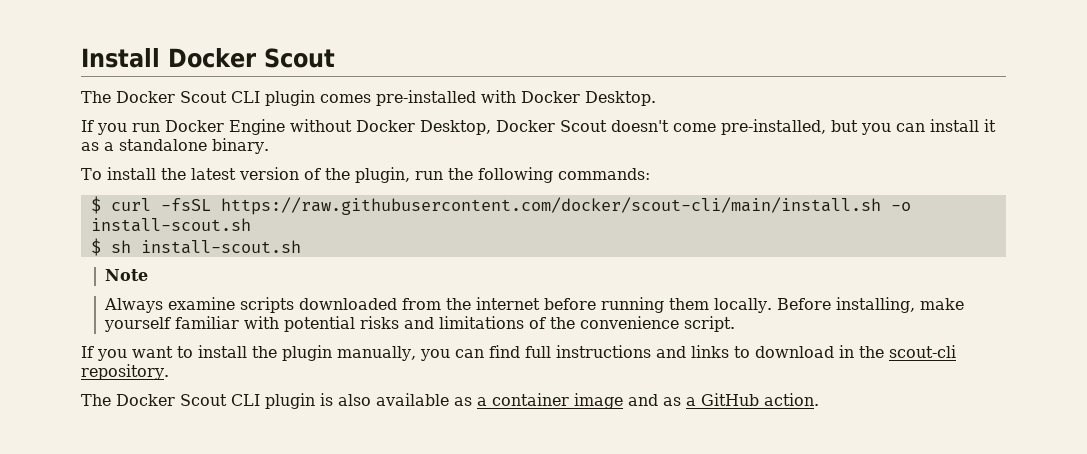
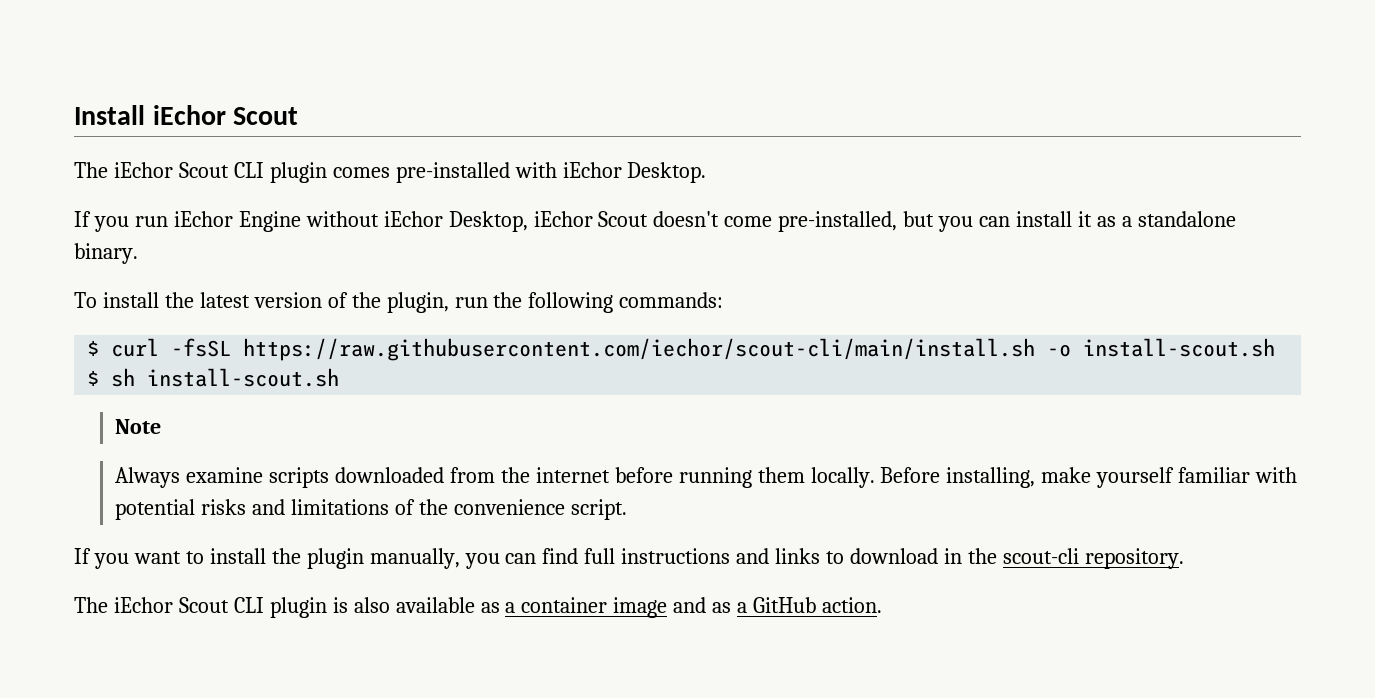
[168,48,257,68] Docker -> [152,105,226,125] iEchor
[116,91,175,103] Docker -> [113,162,173,178] iEchor
[521,91,580,103] Docker -> [562,162,622,178] iEchor
[165,120,224,132] Docker -> [173,211,233,227] iEchor
[356,120,555,135] Docker Desktop, Docker -> [383,211,593,232] iEchor Desktop, iEchor
[220,197,881,215] https://raw.githubusercontent.com/docker/scout-cli/main/install.sh -> [243,338,1036,361] https://raw.githubusercontent.com/iechor/scout-cli/main/install.sh
[116,394,175,406] Docker -> [113,597,173,613] iEchor

